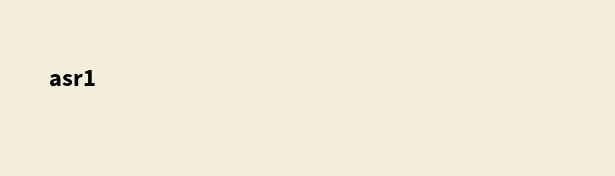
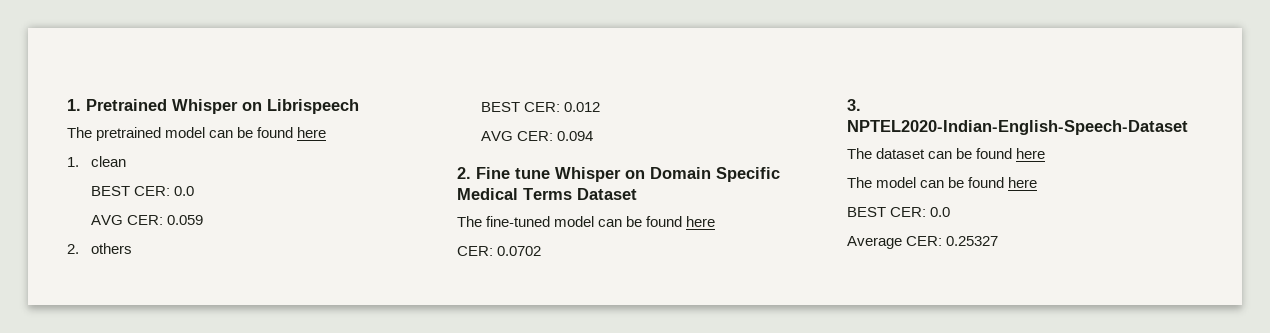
[49,70,96,87] asr1 -> [67,99,359,114] [67,127,327,141] [67,156,126,167] [90,186,194,196] [90,215,203,225] [67,243,132,254] [480,102,600,112] [480,131,593,141] [457,167,780,182] [457,188,637,200] [457,216,716,227] [457,246,542,256] [847,99,861,111] [847,120,1188,135] [847,148,1046,159] [847,177,1038,188] [847,207,951,217] [847,236,999,249] 1. Pretrained Whisper on Librispeech // The pretrained model can be found here // 1. clean // BEST CER: 0.0 // AVG CER: 0.059 // 2. others // BEST CER: 0.012 // AVG CER: 0.094 // 2. Fine tune Whisper on Domain Specific Medical Terms Dataset // The fine-tuned model can be found here // CER: 0.0702 // 3. NPTEL2020-Indian-English-Speech-Dataset // The dataset can be found here // The model can be found here // BEST CER: 0.0 // Average CER: 0.25327

